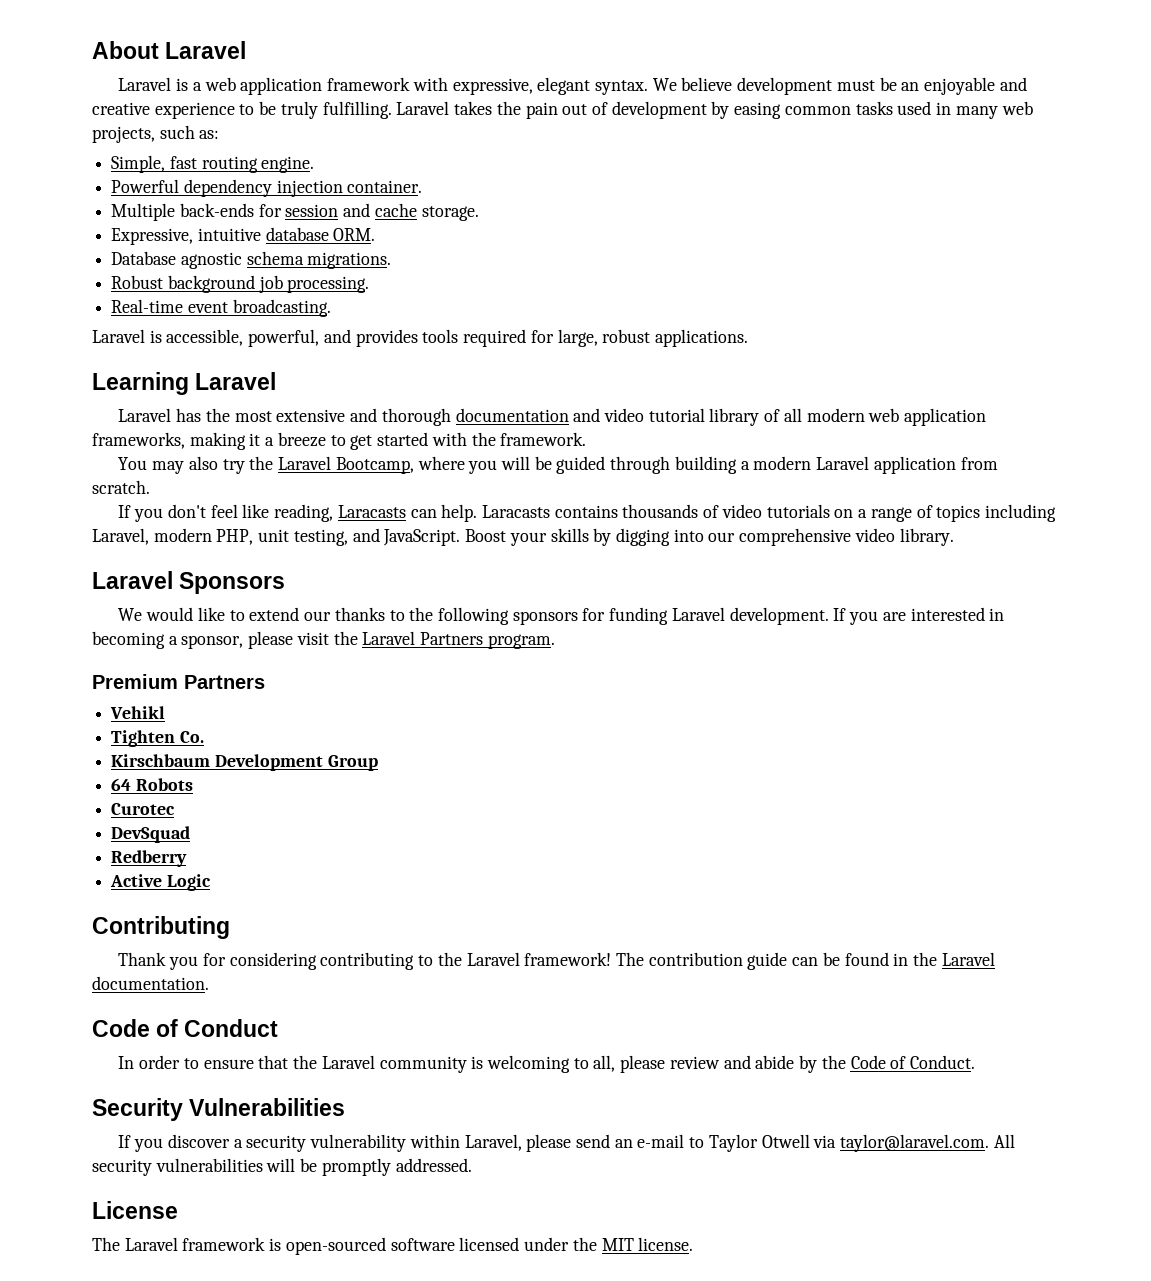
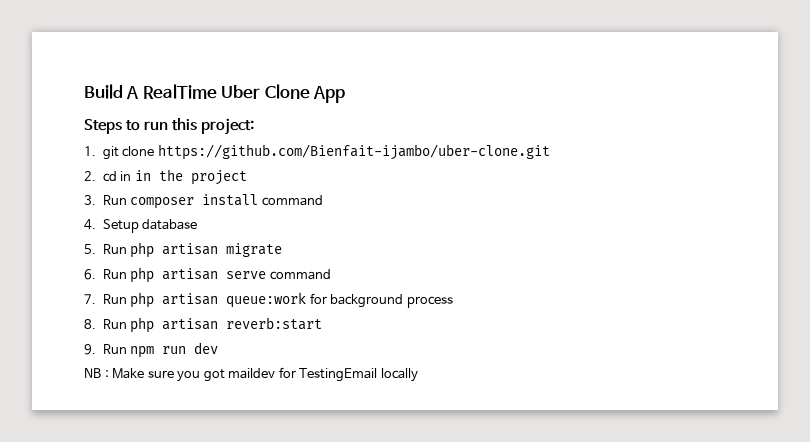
[92,41,247,59] [118,77,1027,95] [92,101,1033,119] [92,125,220,143] [111,155,315,173] [111,179,423,197] [111,203,479,221] [111,227,376,245] [111,251,392,269] [111,275,370,293] [111,299,331,317] [92,329,748,347] [92,372,277,395] [118,408,987,426] [92,432,587,450] [118,456,998,474] [92,480,150,494] [118,504,1056,522] [92,528,954,546] [92,571,286,594] [118,607,1005,625] [92,631,555,649] [92,674,265,689] [110,706,166,719] [111,730,204,747] [111,754,378,771] [111,778,193,791] [111,803,176,815] [111,826,191,843] [111,850,188,867] [110,874,211,891] [92,916,230,939] [118,952,995,970] [92,976,209,990] [92,1019,279,1037] [118,1055,975,1073] [92,1098,346,1121] [118,1134,1015,1152] [92,1158,472,1176] [92,1201,178,1219] [92,1237,694,1255] About Laravel // Laravel is a web application framework with expressive, elegant syntax. We believe development must be an enjoyable and creative experience to be truly fulfilling. Laravel takes the pain out of development by easing common tasks used in many web projects, such as: // Simple, fast routing engine. // Powerful dependency injection container. // Multiple back-ends for session and cache storage. // Expressive, intuitive database ORM. // Database agnostic schema migrations. // Robust background job processing. // Real-time event broadcasting. // Laravel is accessible, powerful, and provides tools required for large, robust applications. // Learning Laravel // Laravel has the most extensive and thorough documentation and video tutorial library of all modern web application frameworks, making it a breeze to get started with the framework. // You may also try the Laravel Bootcamp, where you will be guided through building a modern Laravel application from scratch. // If you don't feel like reading, Laracasts can help. Laracasts contains thousands of video tutorials on a range of topics including Laravel, modern PHP, unit testing, and JavaScript. Boost your skills by digging into our comprehensive video library. // Laravel Sponsors // We would like to extend our thanks to the following sponsors for funding Laravel development. If you are interested in becoming a sponsor, please visit the Laravel Partners program. // Premium Partners // Vehikl // Tighten Co. // Kirschbaum Development Group // 64 Robots // Curotec // DevSquad // Redberry // Active Logic // Contributing // Thank you for considering contributing to the Laravel framework! The contribution guide can be found in the Laravel documentation. // Code of Conduct // In order to ensure that the Laravel community is welcoming to all, please review and abide by the Code of Conduct. // Security Vulnerabilities // If you discover a security vulnerability within Laravel, please send an e-mail to Taylor Otwell via taylor@laravel.com. All security vulnerabilities will be promptly addressed. // License // The Laravel framework is open-sourced software licensed under the MIT license. -> [84,84,346,103] [84,118,254,135] [84,144,550,160] [84,169,247,185] [84,194,323,209] [84,219,198,233] [84,242,283,258] [84,267,331,283] [84,292,453,308] [84,317,323,333] [84,342,219,358] [84,367,418,382] Build A RealTime Uber Clone App // Steps to run this project: // 1. git clone https://github.com/Bienfait-ijambo/uber-clone.git // 2. cd in in the project // 3. Run composer install command // 4. Setup database // 5. Run php artisan migrate // 6. Run php artisan serve command // 7. Run php artisan queue:work for background process // 8. Run php artisan reverb:start // 9. Run npm run dev // NB : Make sure you got maildev for TestingEmail locally

